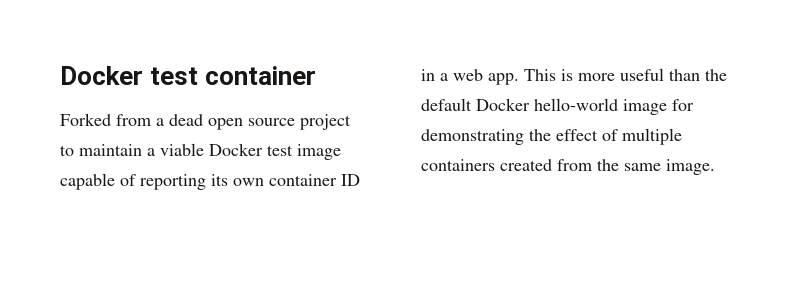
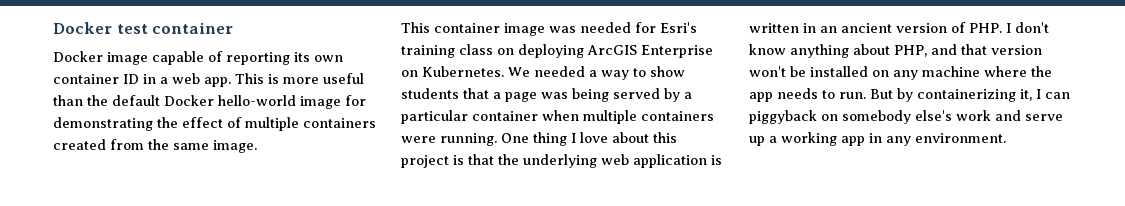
[60,113,351,130] [60,143,293,156] Forked from a dead open source project to maintain a viable Docker test -> [53,51,103,62] Docker
(715, 167) none -> [401,22,697,36] [401,44,713,58] [401,66,685,80] [401,88,692,102] [401,110,714,124] [401,132,677,146] [401,154,722,168] [749,22,1049,33] [749,44,1042,58] [749,66,1052,80] [749,88,1070,102] [749,110,1063,124] [749,132,1006,146] // This container image was needed for Esri's training class on deploying ArcGIS Enterprise on Kubernetes. We needed a way to show students that a page was being served by a particular container when multiple containers were running. One thing I love about this project is that the underlying web application is written in an ancient version of PHP. I don't know anything about PHP, and that version won't be installed on any machine where the app needs to run. But by containerizing it, I can piggyback on somebody else's work and serve up a working app in any environment.

